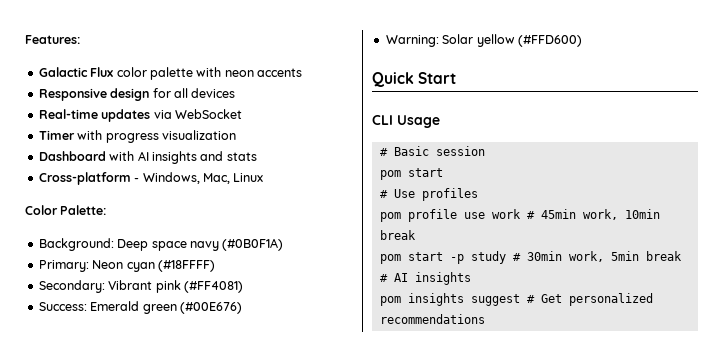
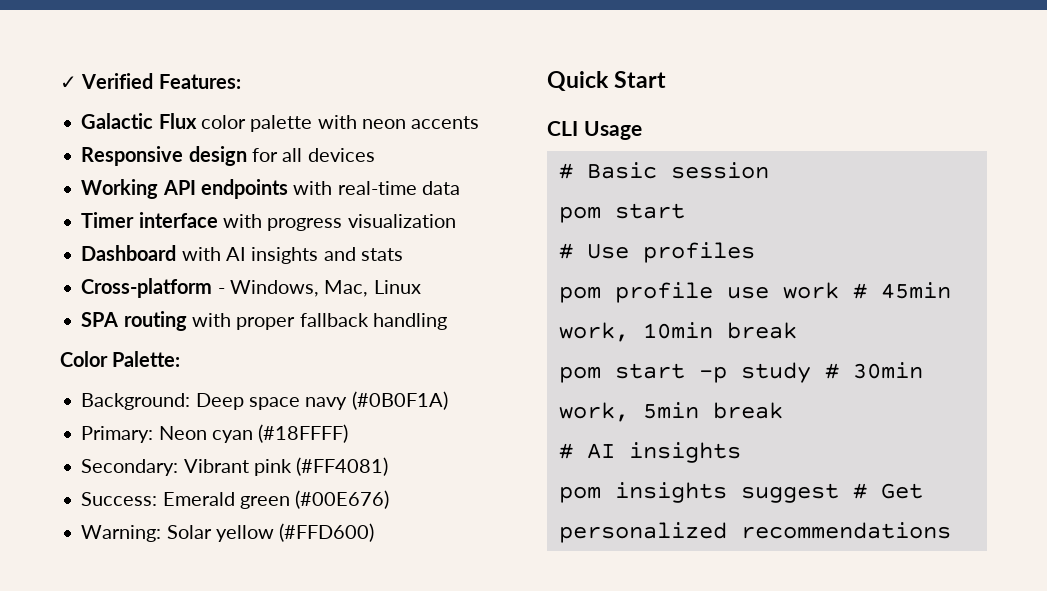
(25, 39) none -> [60,73,154,89] ✓ Verified
[38,109,242,122] Real-time updates via WebSocket -> [81,179,460,199] Working API endpoints with real-time data
(75, 135) none -> [138,212,218,228] interface
(264, 177) none -> [81,311,447,331] // SPA routing with proper fallback handling

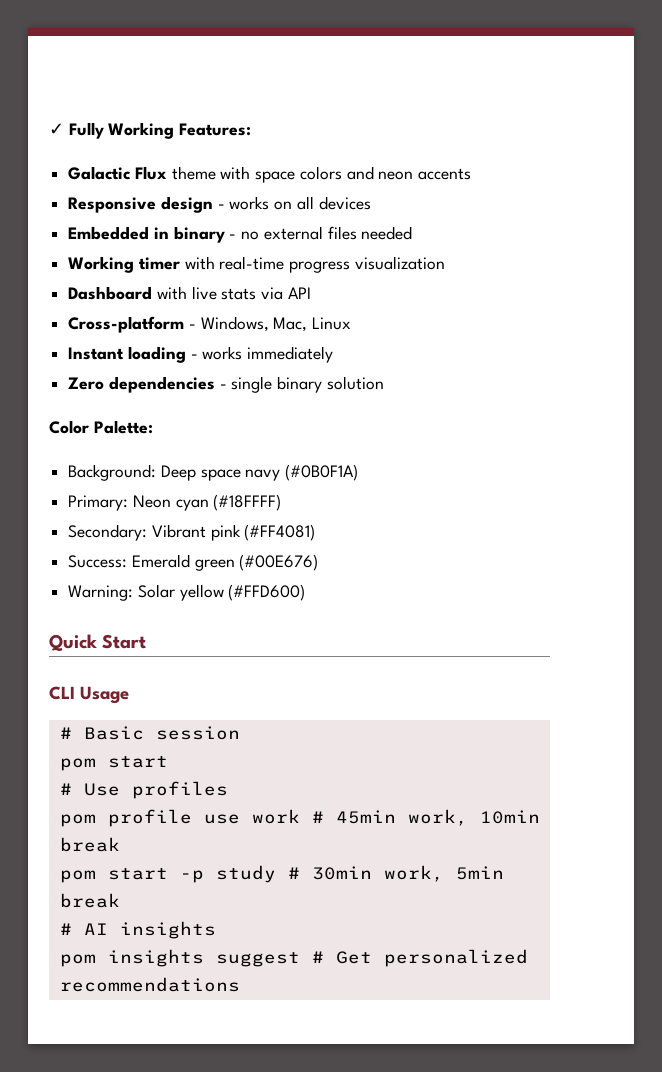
[81,73,154,89] Verified -> [68,122,175,139] Fully Working
[200,115,357,132] color palette with -> [171,166,374,183] theme with space colors and
[251,148,278,162] for -> [217,196,293,210] - works on
[81,179,460,199] [81,212,262,228] Working API endpoints with real-time data // Timer interface with -> [68,226,413,243] [68,256,285,273] Embedded in binary - no external files needed // Working timer with real-time
[225,247,356,264] AI insights and -> [191,286,217,300] live
(403, 254) none -> [261,287,311,300] via API
[81,311,447,331] SPA routing with proper fallback handling -> [68,346,334,363] [68,376,384,393] Instant loading - works immediately // Zero dependencies - single binary solution

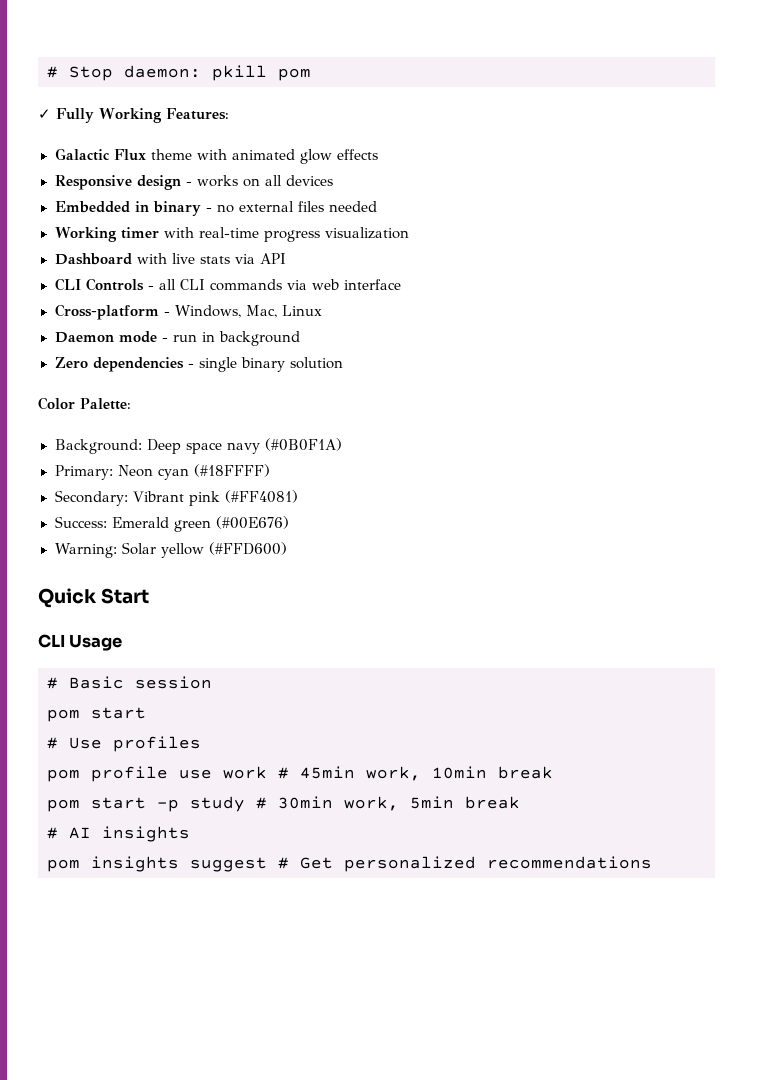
(49, 129) none -> [47,65,311,81] # Stop daemon: pkill pom //
[255,166,472,183] space colors and neon accents -> [231,149,378,164] animated glow effects
(311, 293) none -> [54,278,401,291] // CLI Controls - all CLI commands via web interface
[68,346,334,363] Instant loading - works immediately -> [54,331,300,346] Daemon mode - run in background

